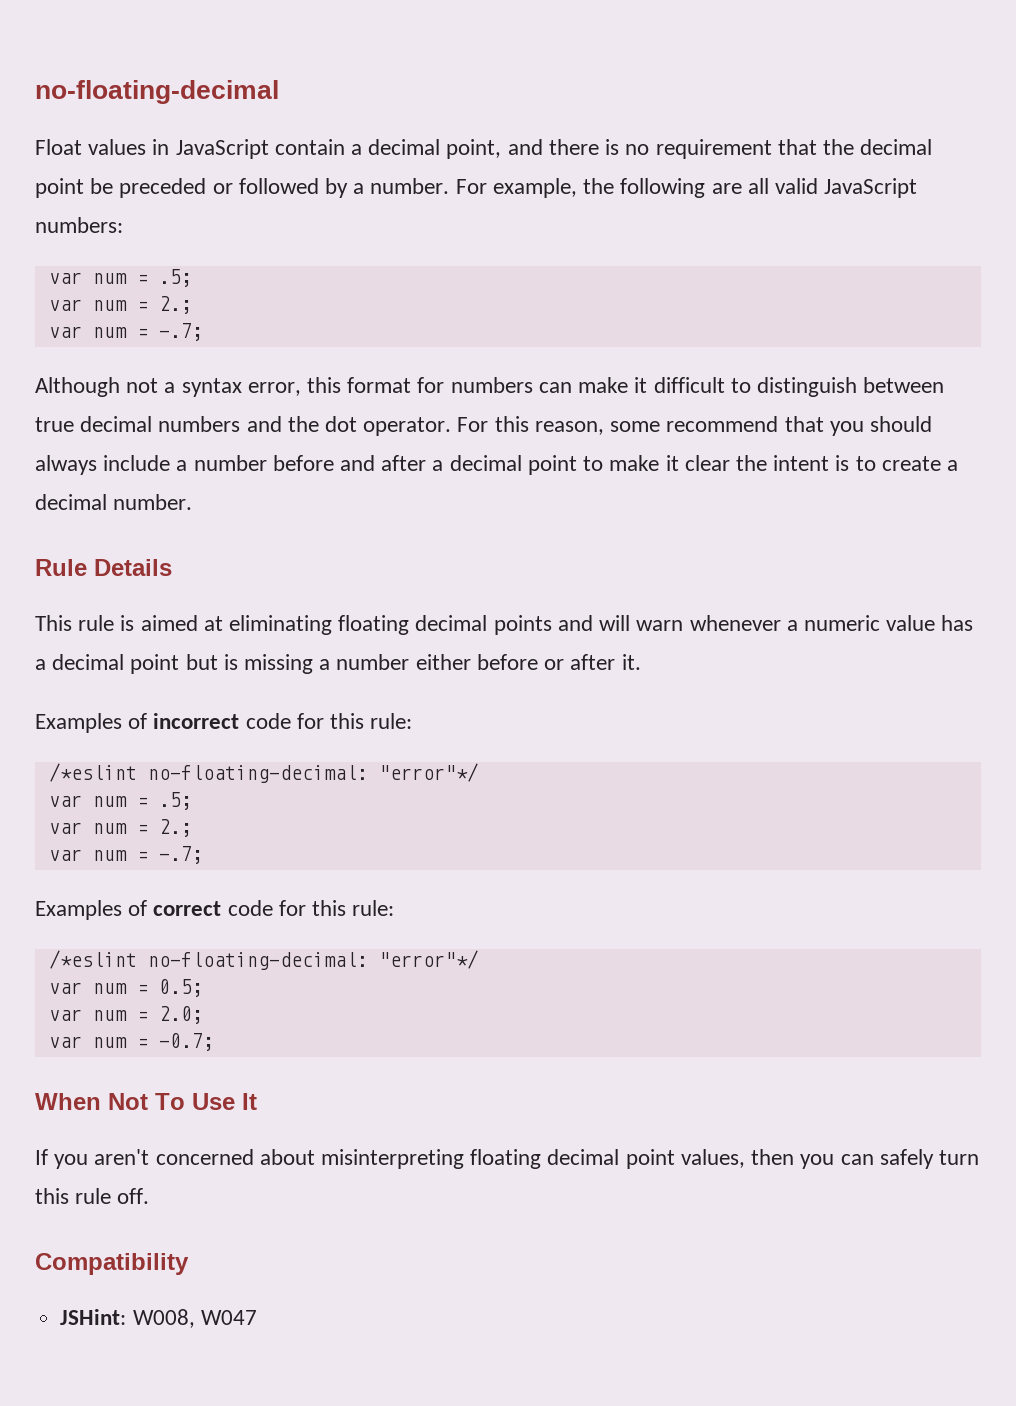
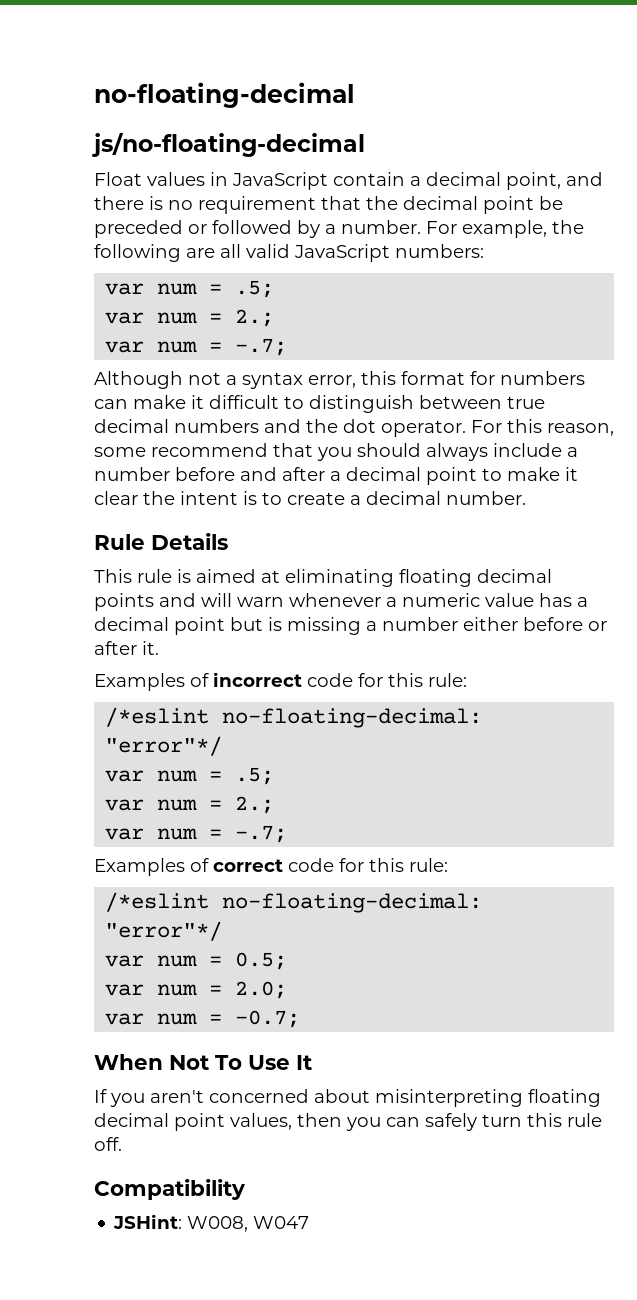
(279, 92) none -> [91,132,365,157] // js/no-floating-decimal

